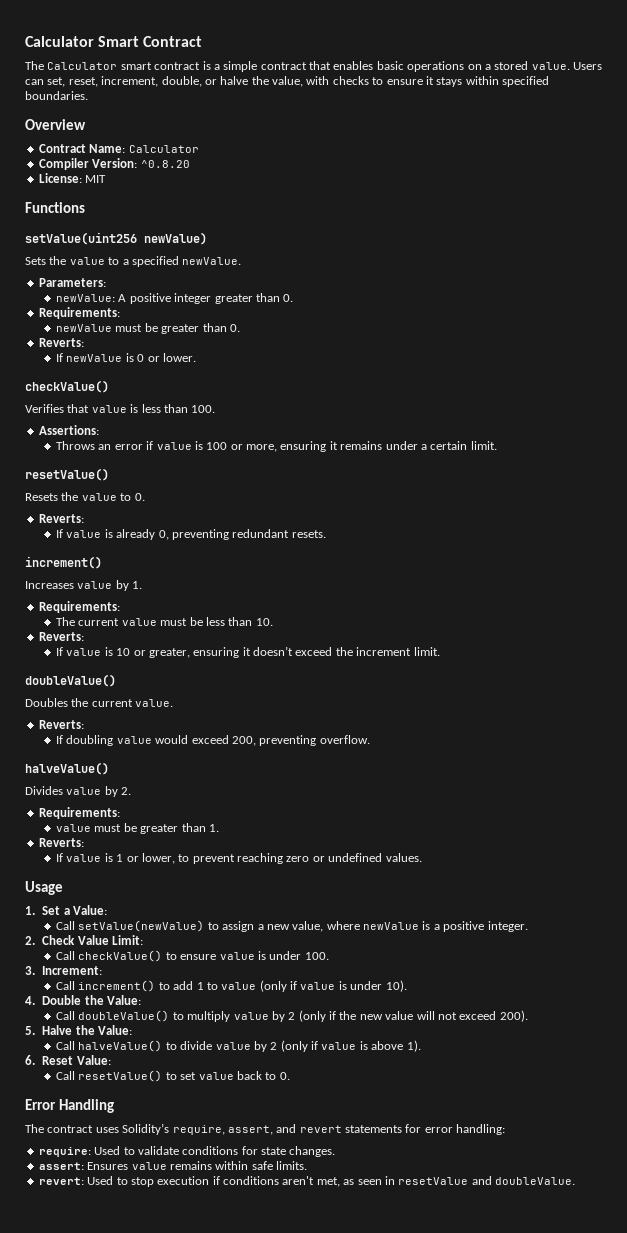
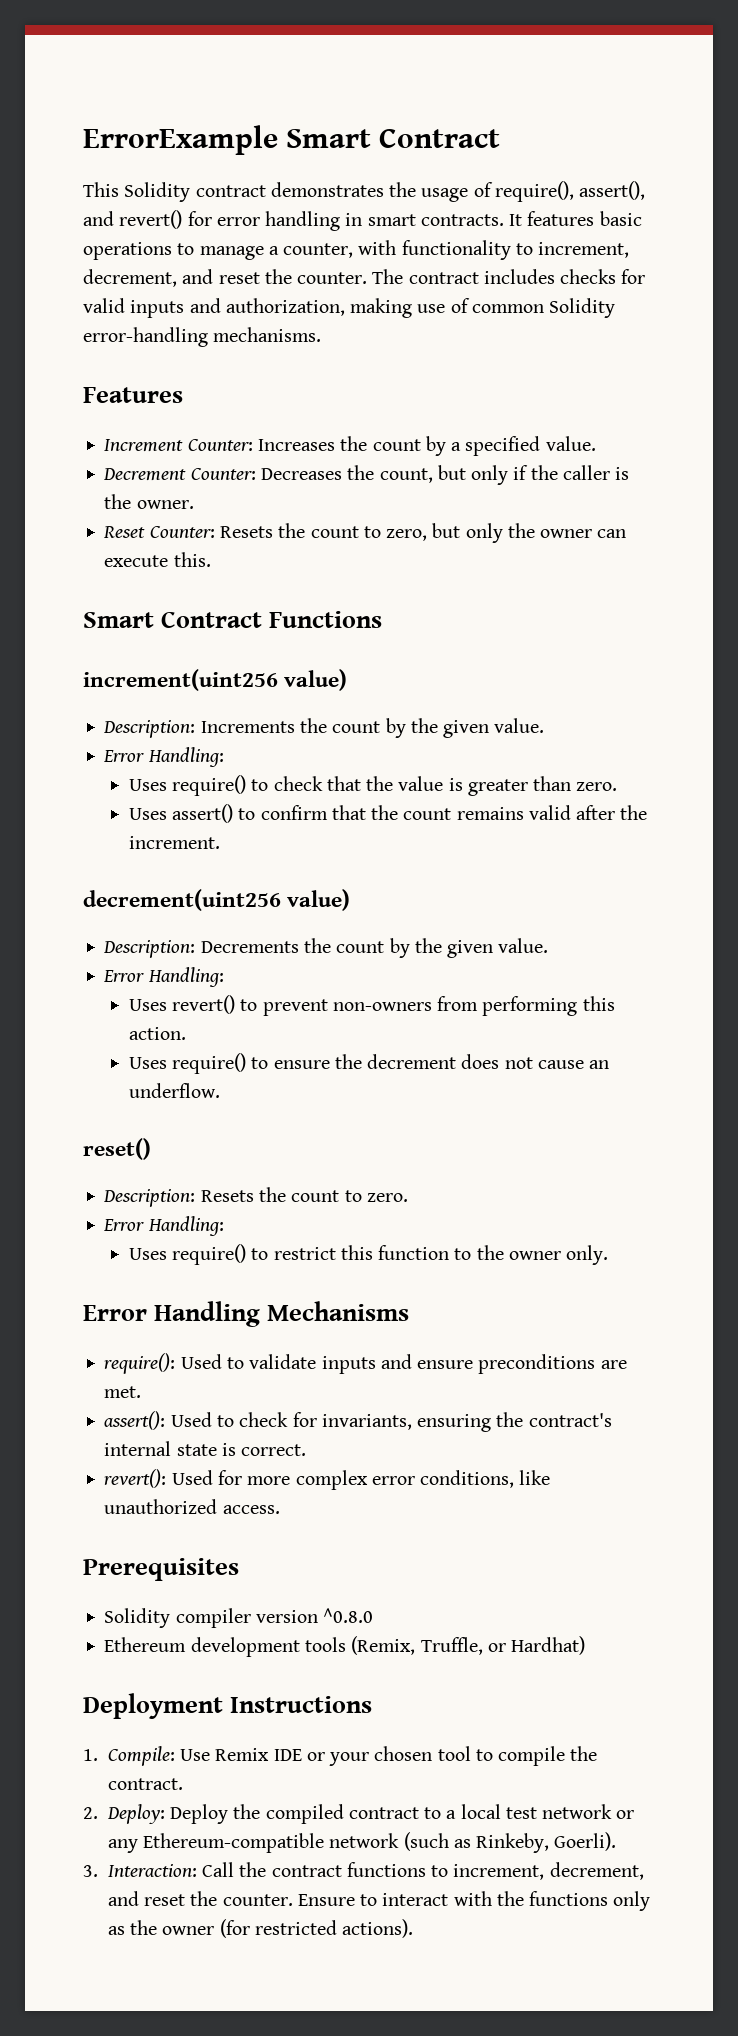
[25,36,94,47] Calculator -> [83,125,278,155] ErrorExample
[25,61,602,72] [25,76,549,87] [25,91,88,100] [25,119,86,130] [38,144,199,153] [38,158,190,170] [38,173,107,183] [25,202,85,213] [25,232,207,245] [25,256,242,267] [38,278,106,287] [56,293,294,304] [38,307,120,319] [56,323,240,334] [38,338,84,347] [56,353,196,362] [25,380,109,393] [25,404,216,413] [38,425,99,435] [56,441,497,452] [25,468,109,481] [25,492,145,501] [38,514,84,523] [56,529,326,540] [25,556,102,569] [25,580,143,591] [38,601,120,613] [56,617,273,626] [38,632,84,641] [56,646,440,658] [25,674,116,687] [25,698,174,707] [38,720,84,729] [56,735,370,746] [25,762,109,775] [25,786,132,797] [38,807,120,819] [56,823,219,834] [38,838,84,847] [56,853,422,864] [25,881,63,895] [25,905,108,915] [56,920,528,932] [25,935,144,945] [56,950,329,962] [25,966,103,975] [56,980,407,992] [25,995,142,1005] [56,1010,528,1022] [25,1025,133,1035] [56,1040,421,1052] [25,1055,111,1065] [56,1070,290,1082] [25,1099,114,1113] [25,1123,506,1135] [38,1146,336,1157] [38,1161,307,1170] [38,1176,575,1187] The Calculator smart contract is a simple contract that enables basic operations on a stored value. Users can set, reset, increment, double, or halve the value, with checks to ensure it stays within specified boundaries. // Overview // Contract Name: Calculator // Compiler Version: ^0.8.20 // License: MIT // Functions // setValue(uint256 newValue) // Sets the value to a specified newValue. // Parameters: // newValue: A positive integer greater than 0. // Requirements: // newValue must be greater than 0. // Reverts: // If newValue is 0 or lower. // checkValue() // Verifies that value is less than 100. // Assertions: // Throws an error if value is 100 or more, ensuring it remains under a certain limit. // resetValue() // Resets the value to 0. // Reverts: // If value is already 0, preventing redundant resets. // increment() // Increases value by 1. // Requirements: // The current value must be less than 10. // Reverts: // If value is 10 or greater, ensuring it doesn’t exceed the increment limit. // doubleValue() // Doubles the current value. // Reverts: // If doubling value would exceed 200, preventing overflow. // halveValue() // Divides value by 2. // Requirements: // value must be greater than 1. // Reverts: // If value is 1 or lower, to prevent reaching zero or undefined values. // Usage // 1. Set a Value: // Call setValue(newValue) to assign a new value, where newValue is a positive integer. // 2. Check Value Limit: // Call checkValue() to ensure value is under 100. // 3. Increment: // Call increment() to add 1 to value (only if value is under 10). // 4. Double the Value: // Call doubleValue() to multiply value by 2 (only if the new value will not exceed 200). // 5. Halve the Value: // Call halveValue() to divide value by 2 (only if value is above 1). // 6. Reset Value: // Call resetValue() to set value back to 0. // Error Handling // The contract uses Solidity’s require, assert, and revert statements for error handling: // require: Used to validate conditions for state changes. // assert: Ensures value remains within safe limits. // revert: Used to stop execution if conditions aren't met, as seen in resetValue and doubleValue. -> [83,181,646,202] [83,210,642,231] [83,240,630,260] [83,269,646,287] [83,298,616,318] [83,327,322,347] [83,387,183,403] [104,436,596,456] [103,465,630,485] [104,494,194,509] [103,523,627,543] [104,552,211,567] [83,611,383,628] [83,669,348,691] [103,718,545,738] [103,747,224,767] [128,775,618,796] [128,804,648,823] [128,836,220,849] [83,889,351,911] [103,938,549,958] [103,967,224,987] [128,995,615,1016] [128,1027,186,1040] [128,1053,610,1074] [128,1083,220,1098] [83,1138,151,1160] [103,1187,408,1207] [103,1216,224,1236] [128,1244,609,1265] [83,1301,410,1327] [104,1353,627,1374] [104,1386,142,1398] [104,1411,612,1432] [104,1441,307,1456] [104,1469,551,1490] [104,1499,280,1514] [83,1558,239,1581] [104,1608,374,1628] [104,1636,586,1657] [83,1693,373,1719] [83,1746,598,1766] [107,1778,183,1790] [83,1804,635,1824] [107,1832,617,1853] [83,1862,644,1880] [107,1891,651,1911] [107,1919,414,1938] This Solidity contract demonstrates the usage of require(), assert(), and revert() for error handling in smart contracts. It features basic operations to manage a counter, with functionality to increment, decrement, and reset the counter. The contract includes checks for valid inputs and authorization, making use of common Solidity error-handling mechanisms. // Features // Increment Counter: Increases the count by a specified value. // Decrement Counter: Decreases the count, but only if the caller is the owner. // Reset Counter: Resets the count to zero, but only the owner can execute this. // Smart Contract Functions // increment(uint256 value) // Description: Increments the count by the given value. // Error Handling: // Uses require() to check that the value is greater than zero. // Uses assert() to confirm that the count remains valid after the increment. // decrement(uint256 value) // Description: Decrements the count by the given value. // Error Handling: // Uses revert() to prevent non-owners from performing this action. // Uses require() to ensure the decrement does not cause an underflow. // reset() // Description: Resets the count to zero. // Error Handling: // Uses require() to restrict this function to the owner only. // Error Handling Mechanisms // require(): Used to validate inputs and ensure preconditions are met. // assert(): Used to check for invariants, ensuring the contract's internal state is correct. // revert(): Used for more complex error conditions, like unauthorized access. // Prerequisites // Solidity compiler version ^0.8.0 // Ethereum development tools (Remix, Truffle, or Hardhat) // Deployment Instructions // 1. Compile: Use Remix IDE or your chosen tool to compile the contract. // 2. Deploy: Deploy the compiled contract to a local test network or any Ethereum-compatible network (such as Rinkeby, Goerli). // 3. Interaction: Call the contract functions to increment, decrement, and reset the counter. Ensure to interact with the functions only as the owner (for restricted actions).

